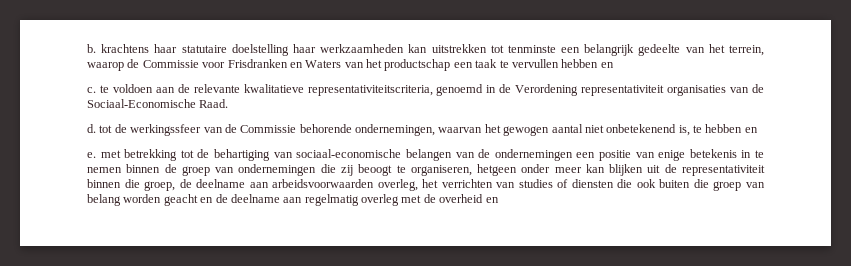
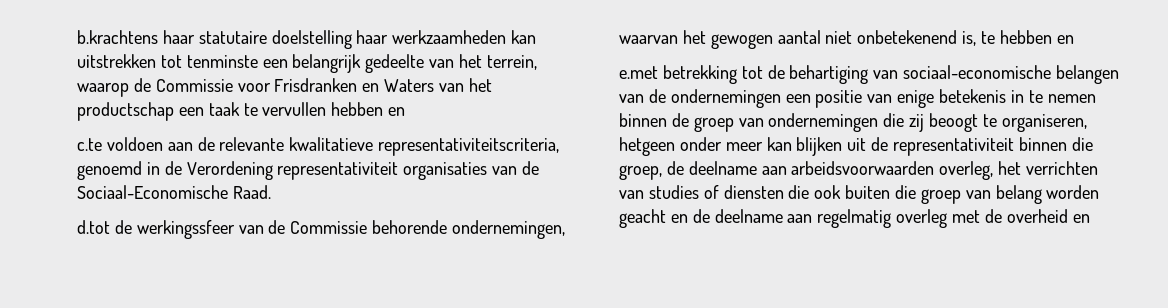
[87,44,150,53] b. krachtens -> [77,30,158,44] b.krachtens
[87,85,109,93] c. te -> [77,138,102,151] c.te
[87,124,113,133] d. tot -> [77,220,110,234] d.tot
[87,150,121,158] e. met -> [619,66,658,79] e.met

